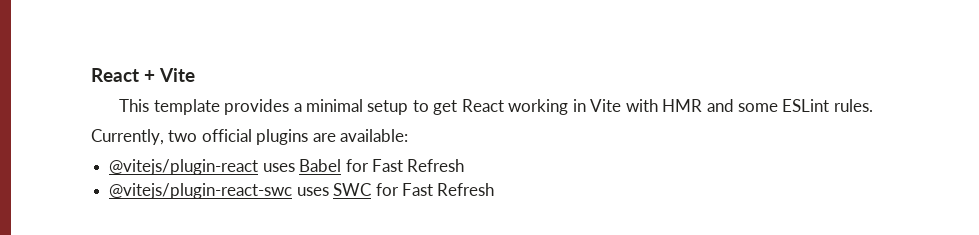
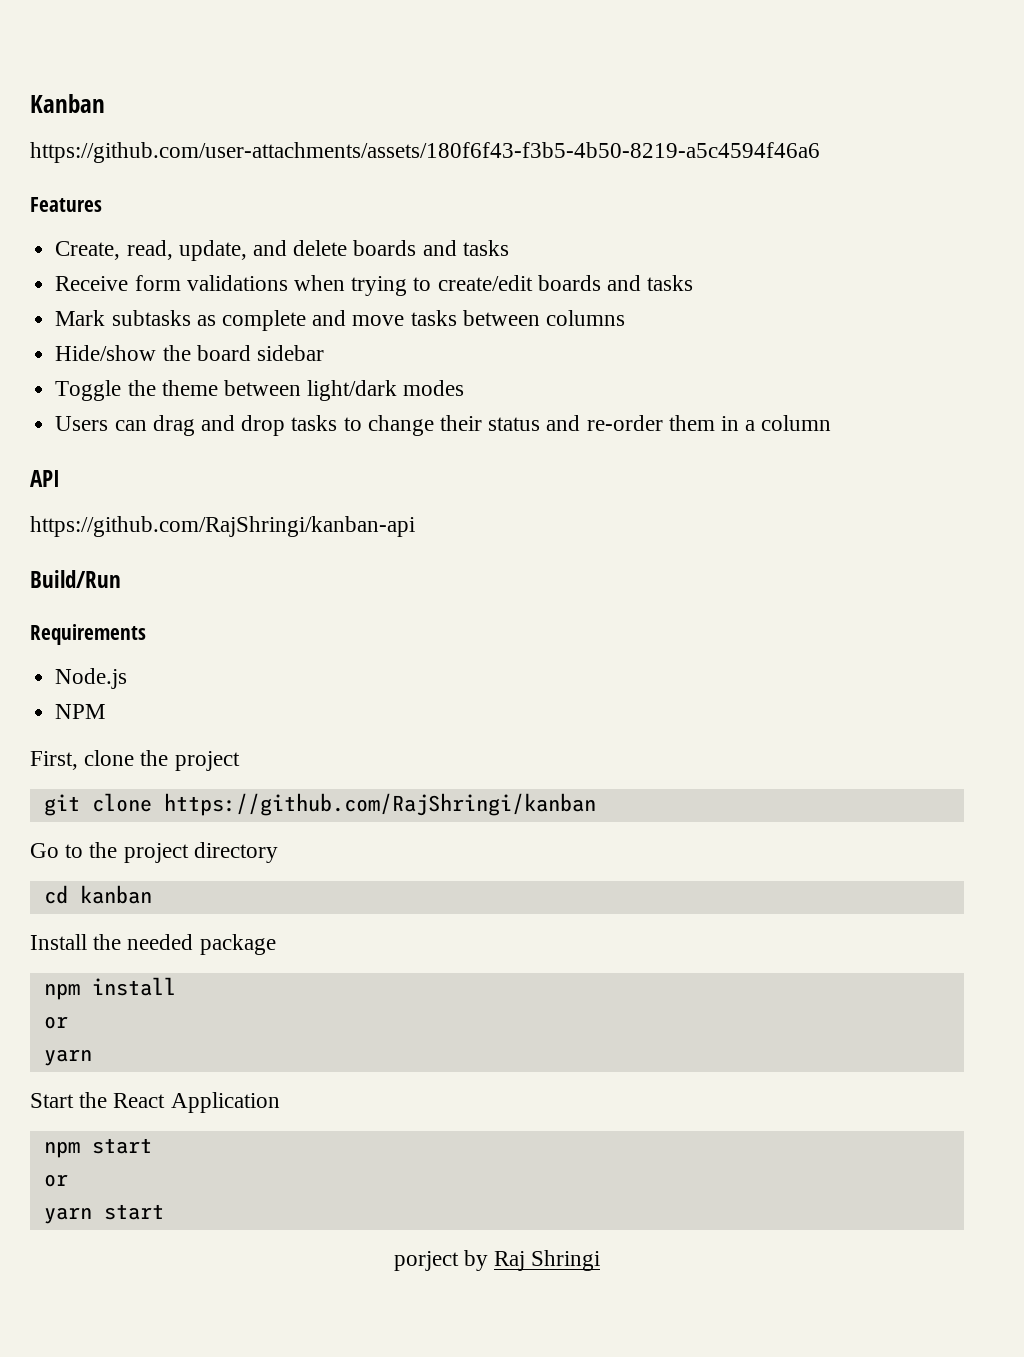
[91,68,196,82] [119,99,873,115] [91,129,409,145] [109,159,465,175] [109,183,495,199] React + Vite // This template provides a minimal setup to get React working in Vite with HMR and some ESLint rules. // Currently, two official plugins are available: // @vitejs/plugin-react uses Babel for Fast Refresh // @vitejs/plugin-react-swc uses SWC for Fast Refresh -> [30,94,105,113] [30,142,820,163] [30,197,102,212] [55,240,509,261] [55,275,694,296] [55,310,625,331] [55,345,324,361] [55,380,465,401] [55,415,832,436] [30,470,60,487] [30,516,415,537] [30,570,121,588] [30,624,146,645] [55,668,128,689] [55,704,106,719] [30,750,240,771] [43,793,596,816] [30,842,278,863] [43,885,152,904] [30,934,276,955] [43,977,176,1000] [43,1016,68,1029] [43,1049,92,1066] [30,1092,280,1113] [43,1138,152,1158] [43,1174,68,1187] [43,1204,164,1224] [393,1250,601,1271] Kanban // https://github.com/user-attachments/assets/180f6f43-f3b5-4b50-8219-a5c4594f46a6 // Features // Create, read, update, and delete boards and tasks // Receive form validations when trying to create/edit boards and tasks // Mark subtasks as complete and move tasks between columns // Hide/show the board sidebar // Toggle the theme between light/dark modes // Users can drag and drop tasks to change their status and re-order them in a column // API // https://github.com/RajShringi/kanban-api // Build/Run // Requirements // Node.js // NPM // First, clone the project // git clone https://github.com/RajShringi/kanban // Go to the project directory // cd kanban // Install the needed package // npm install // or // yarn // Start the React Application // npm start // or // yarn start // porject by Raj Shringi

